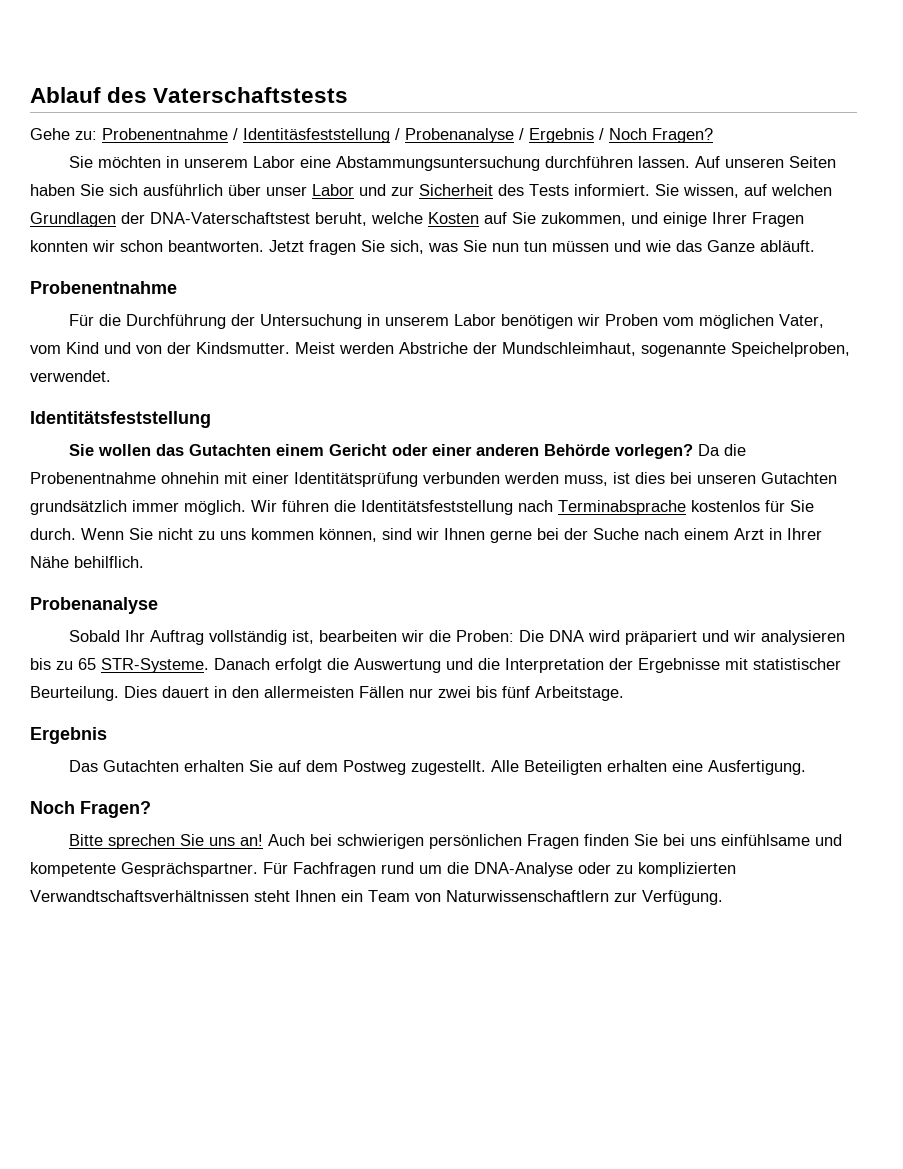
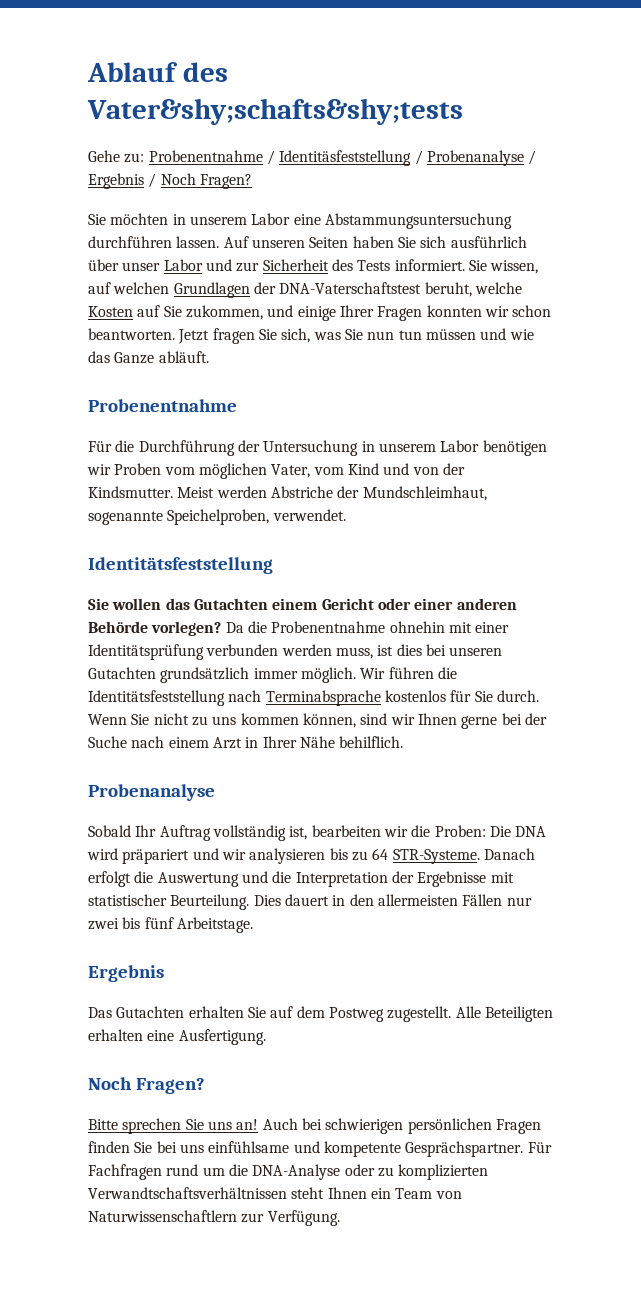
[153,87,349,103] Vaterschaftstests -> [87,98,463,125] Vater&shy;schafts&shy;tests
[78,658,96,670] 65 -> [372,848,389,860] 64

